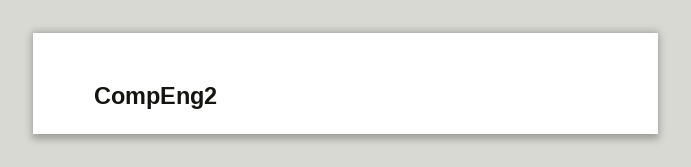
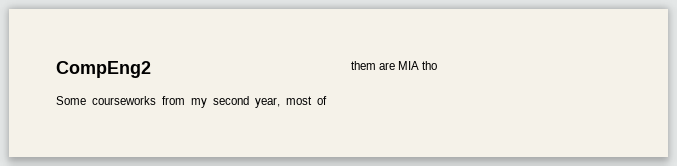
(217, 98) none -> [56,96,327,108] [351,61,438,70] // Some courseworks from my second year, most of them are MIA tho

